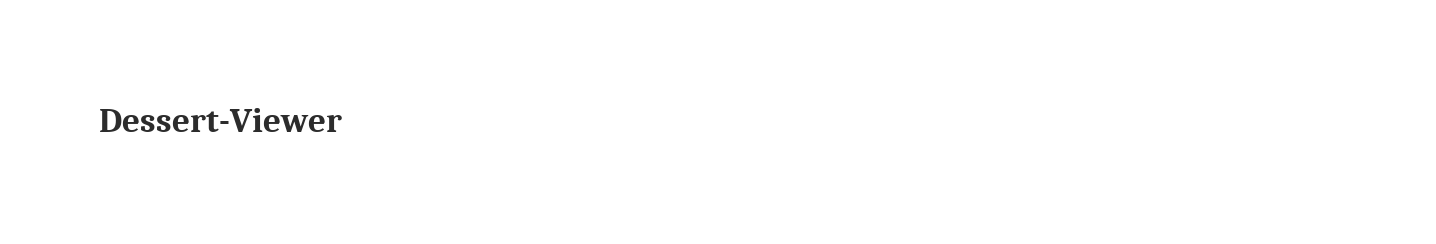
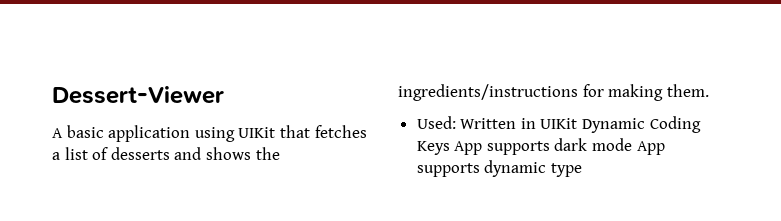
(342, 120) none -> [52,125,367,142] [52,147,280,160] [398,84,709,101] [416,116,701,133] [416,138,665,155] [416,160,582,177] // A basic application using UIKit that fetches a list of desserts and shows the ingredients/instructions for making them. // Used: Written in UIKit Dynamic Coding Keys App supports dark mode App supports dynamic type

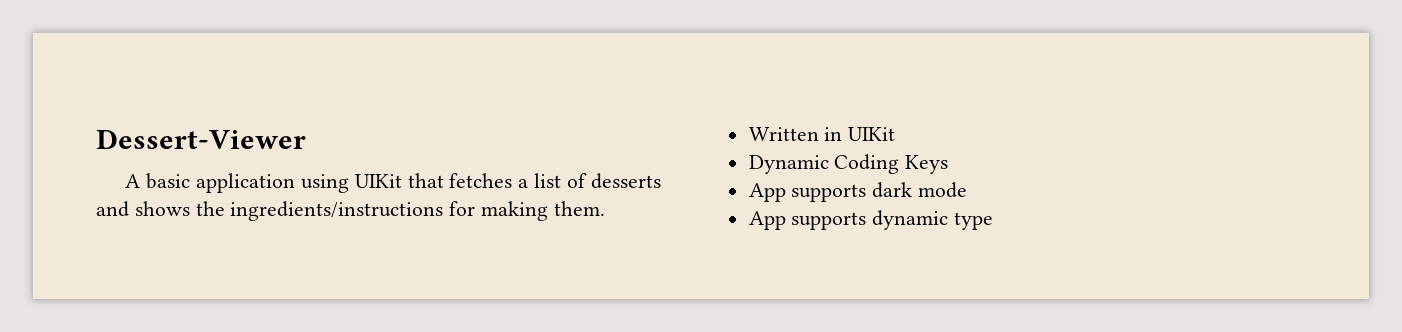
[416,116,456,129] Used: -> (605, 208) none
(578, 123) none -> (896, 134) //
(450, 148) none -> (949, 164) //
(633, 144) none -> (968, 190) //

